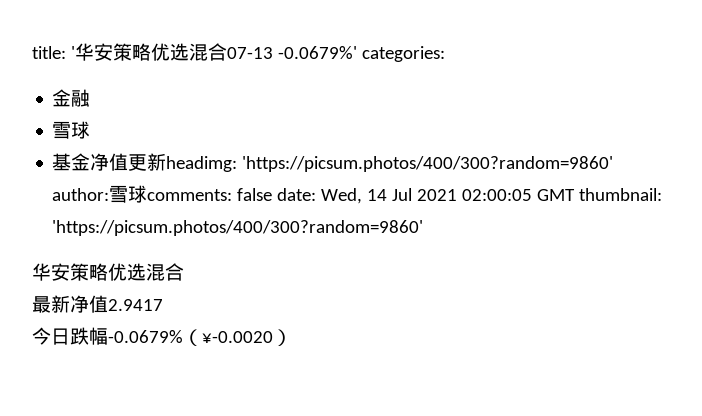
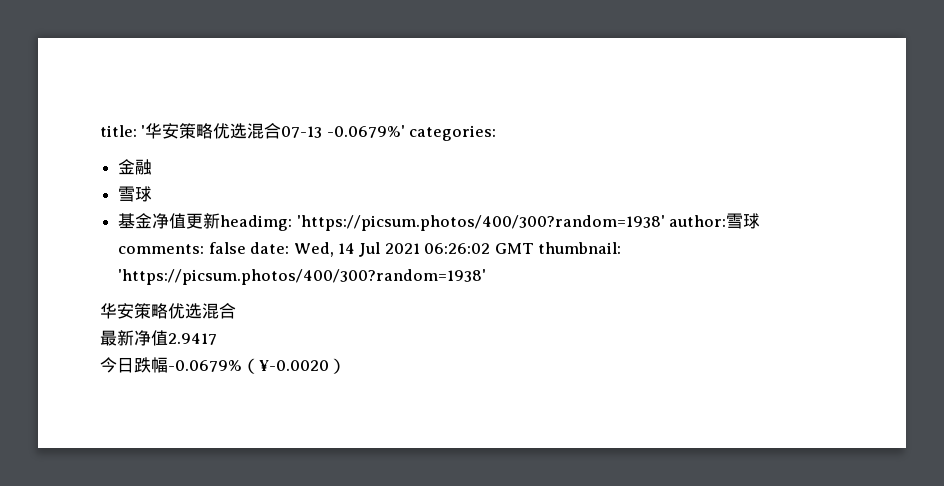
[242,156,614,172] 'https://picsum.photos/400/300?random=9860' -> [296,215,665,231] 'https://picsum.photos/400/300?random=1938'
[462,189,533,201] 02:00:05 -> [424,243,491,254] 06:26:02
[52,220,424,236] 'https://picsum.photos/400/300?random=9860' -> [118,269,487,285] 'https://picsum.photos/400/300?random=1938'

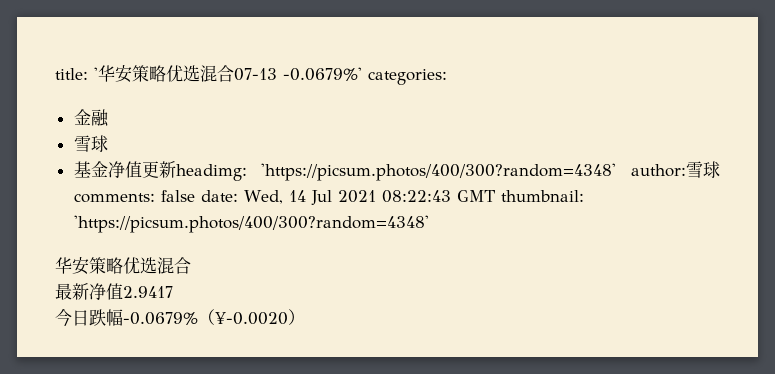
[296,215,665,231] 'https://picsum.photos/400/300?random=1938' -> [261,163,617,181] 'https://picsum.photos/400/300?random=4348'
[424,243,491,254] 06:26:02 -> [381,190,451,203] 08:22:43
[118,269,487,285] 'https://picsum.photos/400/300?random=1938' -> [73,215,429,233] 'https://picsum.photos/400/300?random=4348'

